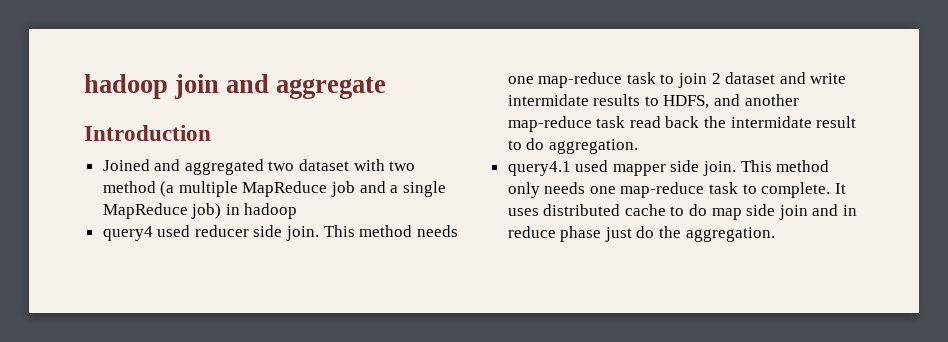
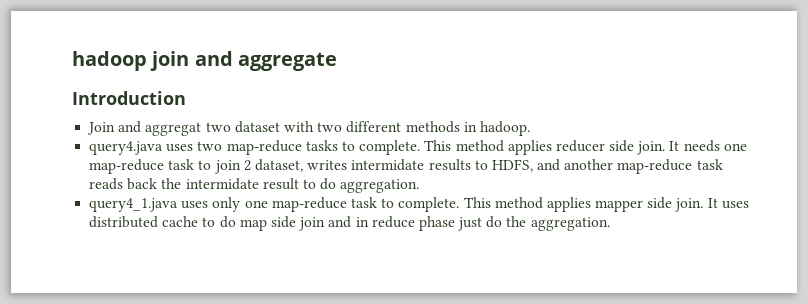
[102,159,264,175] Joined and aggregated -> [87,121,202,136] Join and aggregat
[102,181,446,197] [102,203,298,219] [102,225,191,241] method (a multiple MapReduce job and a single MapReduce job) in hadoop // query4 used -> [346,121,530,136] [89,140,552,155] different methods in hadoop. // query4.java uses two map-reduce tasks to complete. This method applies
[323,225,413,237] This method -> [669,141,680,151] It
[725,72,847,84] dataset and write -> [254,159,348,172] dataset, writes
[629,116,661,128] read -> [89,178,124,190] reads
[507,160,830,176] [507,182,586,198] query4.1 used mapper side join. This method only needs -> [89,197,241,212] query4_1.java uses only
(831, 190) none -> [463,197,704,212] This method applies mapper side join.

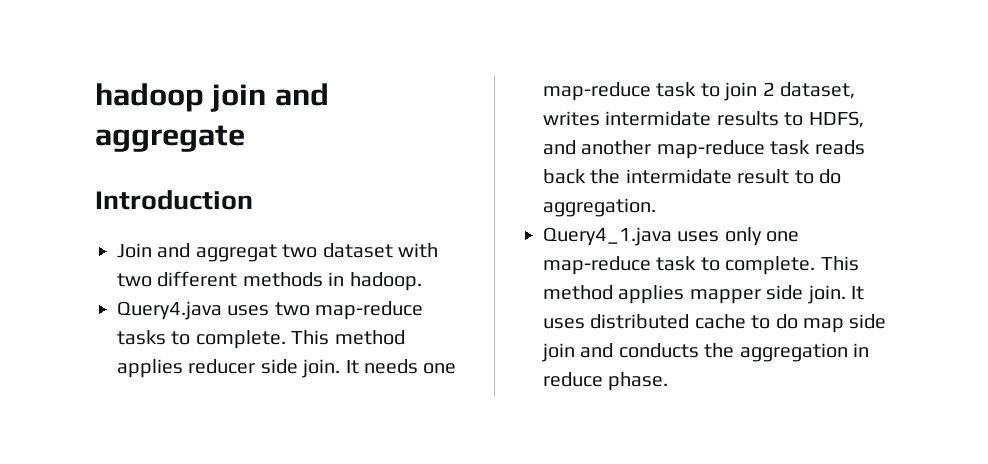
[89,141,164,155] query4.java -> [117,301,222,320] Query4.java
[89,198,179,212] query4_1.java -> [543,227,672,246] Query4_1.java
[355,216,610,231] in reduce phase just do the aggregation. -> [618,343,869,362] [543,372,669,391] conducts the aggregation in reduce phase.

